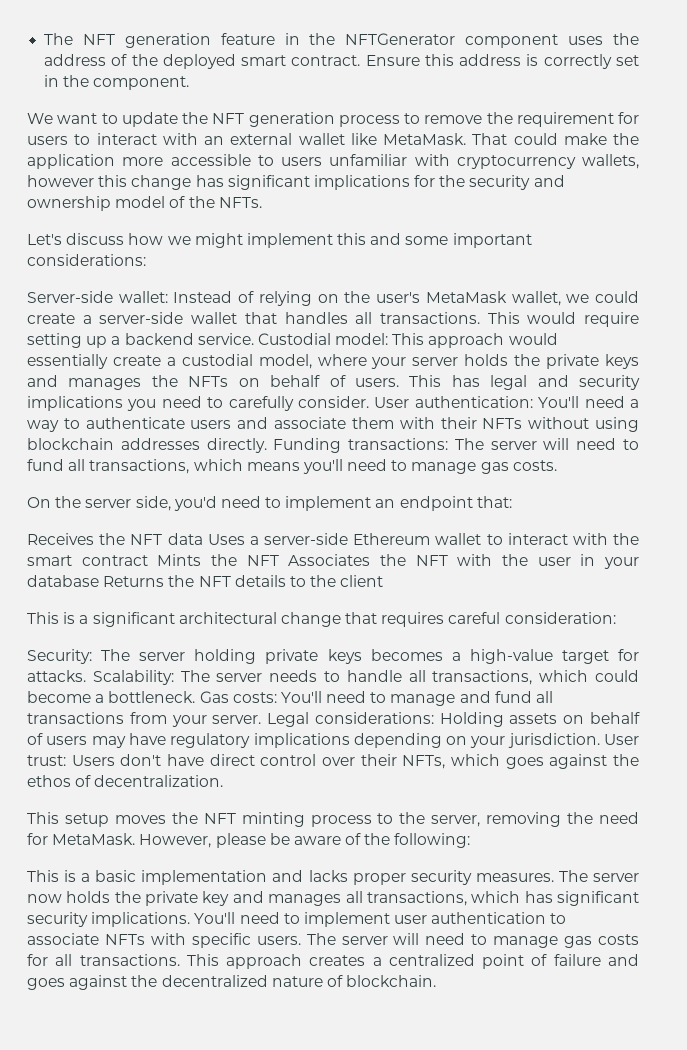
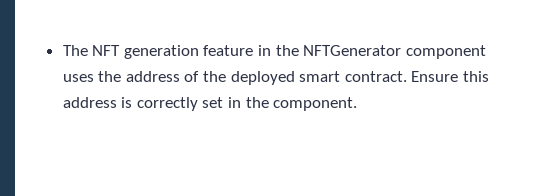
[27,112,639,127] [27,133,639,145] [27,154,639,169] [27,175,565,190] [27,196,262,211] [27,233,532,248] [27,254,146,266] [27,291,640,306] [27,312,639,327] [27,333,558,348] [27,354,639,369] [27,375,640,390] [27,396,639,411] [27,417,639,432] [27,438,640,453] [27,459,557,474] [27,496,512,511] [27,533,639,545] [27,554,639,569] [27,575,384,587] [27,612,616,627] [27,649,640,664] [27,670,639,685] [27,691,554,706] [27,712,640,727] [27,733,639,748] [27,754,639,769] [27,775,224,787] [27,812,639,827] [27,833,471,848] [27,870,640,885] [27,891,639,906] [27,912,567,927] [27,933,639,948] [27,954,639,969] [27,975,437,990] // We want to update the NFT generation process to remove the requirement for users to interact with an external wallet like MetaMask. That could make the application more accessible to users unfamiliar with cryptocurrency wallets, however this change has significant implications for the security and ownership model of the NFTs. // Let's discuss how we might implement this and some important considerations: // Server-side wallet: Instead of relying on the user's MetaMask wallet, we could create a server-side wallet that handles all transactions. This would require setting up a backend service. Custodial model: This approach would essentially create a custodial model, where your server holds the private keys and manages the NFTs on behalf of users. This has legal and security implications you need to carefully consider. User authentication: You'll need a way to authenticate users and associate them with their NFTs without using blockchain addresses directly. Funding transactions: The server will need to fund all transactions, which means you'll need to manage gas costs. // On the server side, you'd need to implement an endpoint that: // Receives the NFT data Uses a server-side Ethereum wallet to interact with the smart contract Mints the NFT Associates the NFT with the user in your database Returns the NFT details to the client // This is a significant architectural change that requires careful consideration: // Security: The server holding private keys becomes a high-value target for attacks. Scalability: The server needs to handle all transactions, which could become a bottleneck. Gas costs: You'll need to manage and fund all transactions from your server. Legal considerations: Holding assets on behalf of users may have regulatory implications depending on your jurisdiction. User trust: Users don't have direct control over their NFTs, which goes against the ethos of decentralization. // This setup moves the NFT minting process to the server, removing the need for MetaMask. However, please be aware of the following: // This is a basic implementation and lacks proper security measures. The server now holds the private key and manages all transactions, which has significant security implications. You'll need to implement user authentication to associate NFTs with specific users. The server will need to manage gas costs for all transactions. This approach creates a centralized point of failure and goes against the decentralized nature of blockchain. -> (358, 104) none

